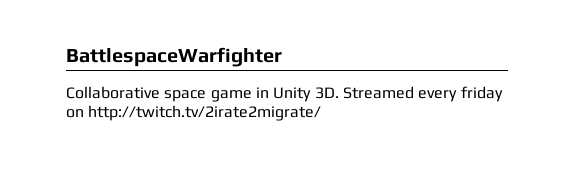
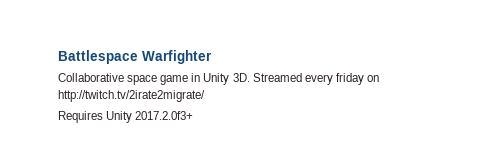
[66,47,282,67] BattlespaceWarfighter -> [58,50,212,64] Battlespace Warfighter
(322, 113) none -> [58,111,194,123] // Requires Unity 2017.2.0f3+

